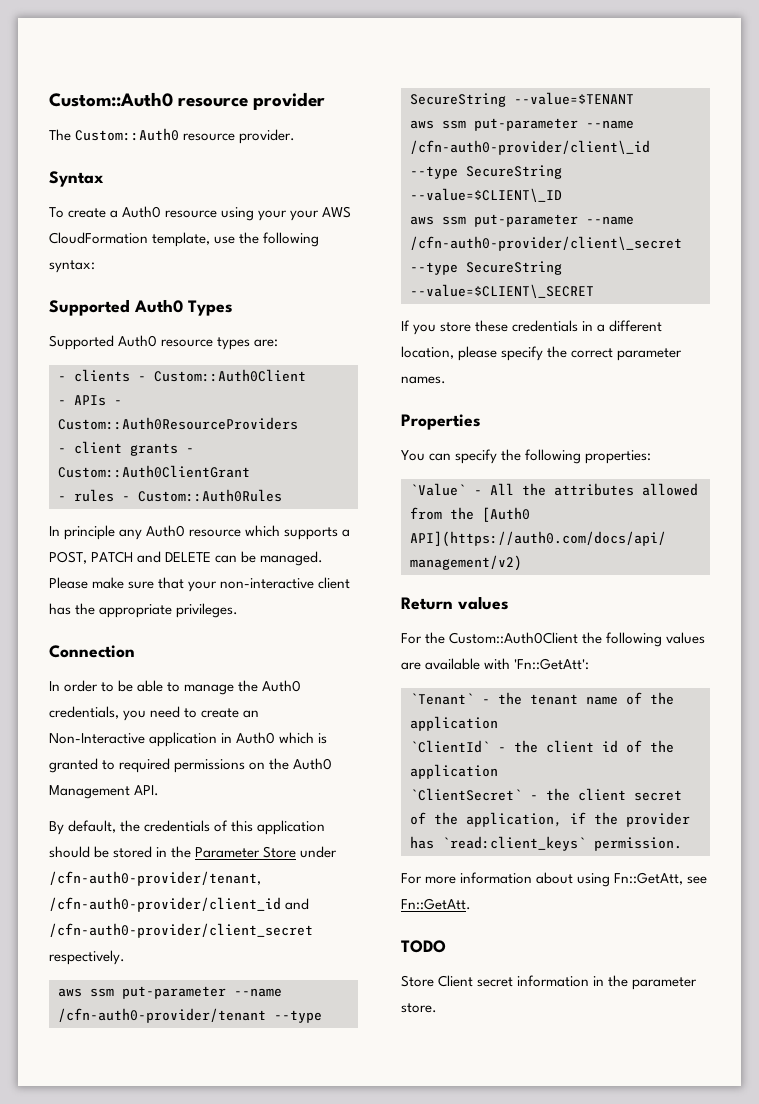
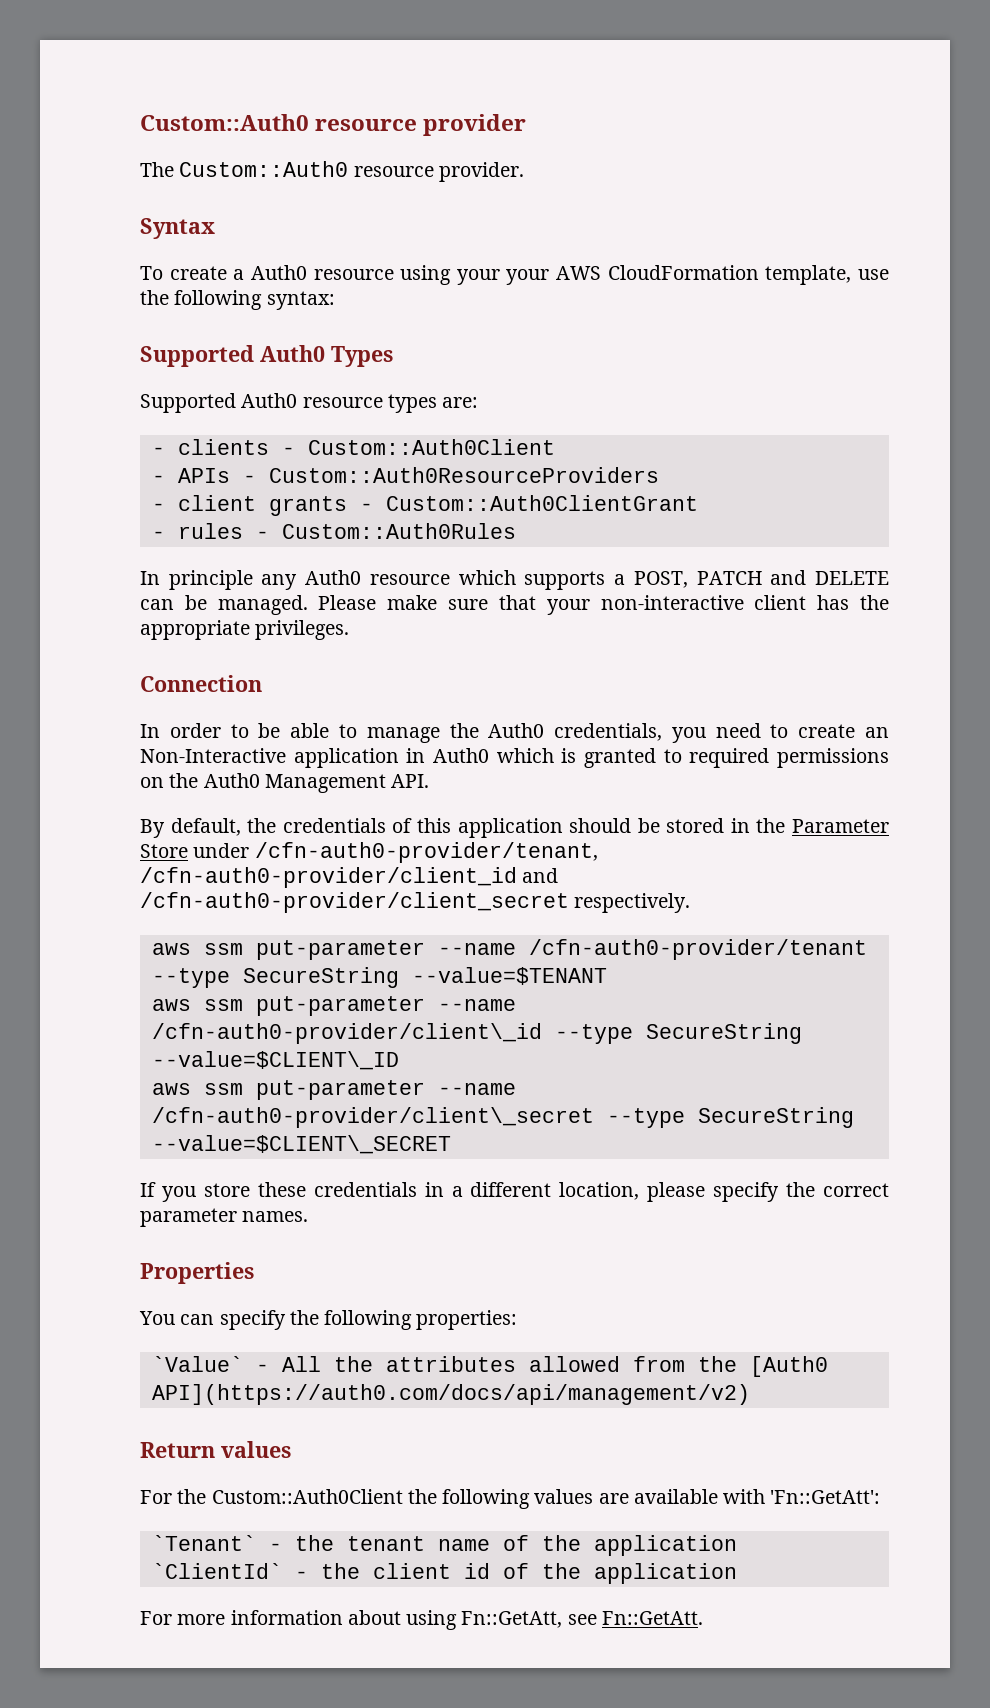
[410,788,682,801] [410,812,690,827] [410,836,682,851] // `ClientSecret` - the client secret of the application, if the provider has `read:client_keys` permission. -> (737, 1573) none
[401,940,446,953] [401,975,698,990] [401,1003,437,1013] // TODO // Store Client secret information in the parameter store. -> (703, 1618) none

